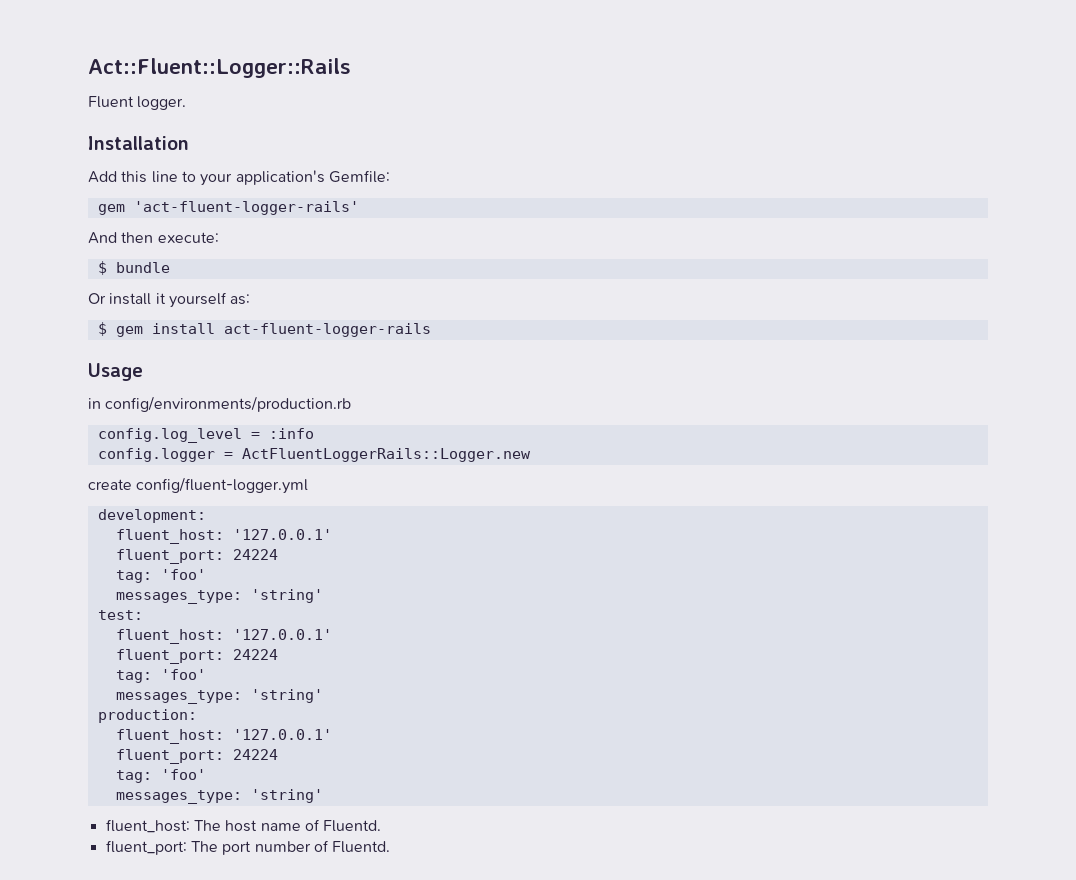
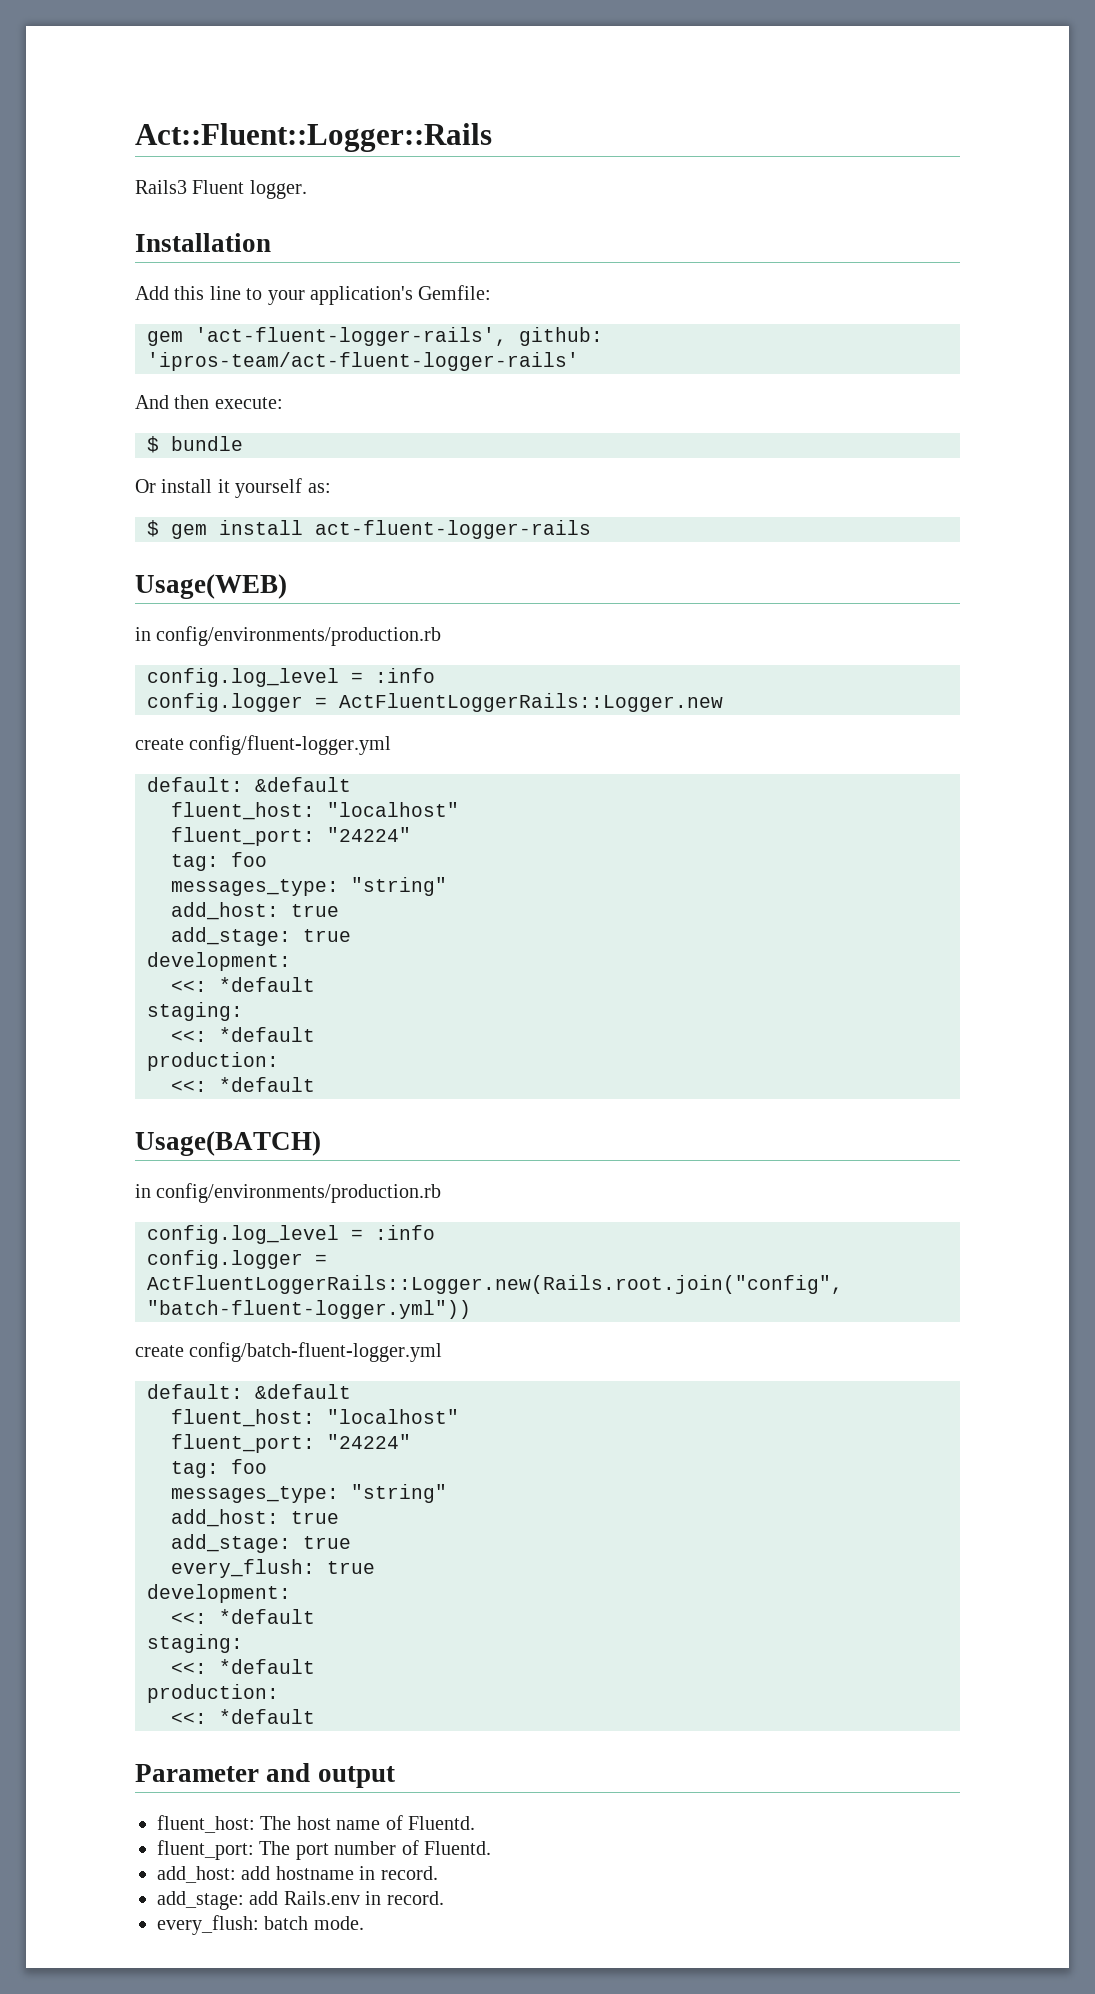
(351, 68) none -> [135,180,187,194] Rails3
[133,201,359,215] 'act-fluent-logger-rails' -> [195,327,603,346] [147,352,579,371] 'act-fluent-logger-rails', github: 'ipros-team/act-fluent-logger-rails'
[88,363,143,381] Usage -> [135,574,287,599] Usage(WEB)
[97,509,206,523] [115,529,332,544] [115,549,278,564] [115,569,206,583] [115,589,323,604] [97,610,143,620] [115,629,332,644] [115,649,278,664] [115,669,206,683] [115,689,323,704] [97,709,197,723] [115,729,332,744] [115,749,278,764] [115,769,206,783] [115,789,323,804] development: // fluent_host: '127.0.0.1' // fluent_port: 24224 // tag: 'foo' // messages_type: 'string' // test: // fluent_host: '127.0.0.1' // fluent_port: 24224 // tag: 'foo' // messages_type: 'string' // production: // fluent_host: '127.0.0.1' // fluent_port: 24224 // tag: 'foo' // messages_type: 'string' -> [147,777,351,792] [171,802,459,820] [171,827,411,846] [171,852,267,871] [171,877,447,896] [171,902,339,920] [171,927,351,946] [147,952,291,971] [171,977,315,992] [147,1002,243,1021] [171,1027,315,1042] [147,1052,279,1071] [171,1077,315,1092] [135,1131,321,1156] [135,1183,442,1203] [147,1225,435,1244] [147,1250,327,1269] [147,1275,843,1294] [147,1300,471,1319] [135,1342,443,1362] [147,1384,351,1399] [171,1409,459,1427] [171,1434,411,1453] [171,1459,267,1478] [171,1484,447,1503] [171,1509,339,1527] [171,1534,351,1553] [171,1559,375,1578] [147,1584,291,1603] [171,1609,315,1624] [147,1634,243,1653] [171,1659,315,1674] [147,1684,279,1703] [171,1709,315,1724] [135,1763,395,1788] default: &default // fluent_host: "localhost" // fluent_port: "24224" // tag: foo // messages_type: "string" // add_host: true // add_stage: true // development: // <<: *default // staging: // <<: *default // production: // <<: *default // Usage(BATCH) // in config/environments/production.rb // config.log_level = :info // config.logger = ActFluentLoggerRails::Logger.new(Rails.root.join("config", "batch-fluent-logger.yml")) // create config/batch-fluent-logger.yml // default: &default // fluent_host: "localhost" // fluent_port: "24224" // tag: foo // messages_type: "string" // add_host: true // add_stage: true // every_flush: true // development: // <<: *default // staging: // <<: *default // production: // <<: *default // Parameter and output
(391, 847) none -> [157,1866,438,1883] [157,1891,444,1910] [157,1915,364,1935] // add_host: add hostname in record. // add_stage: add Rails.env in record. // every_flush: batch mode.

